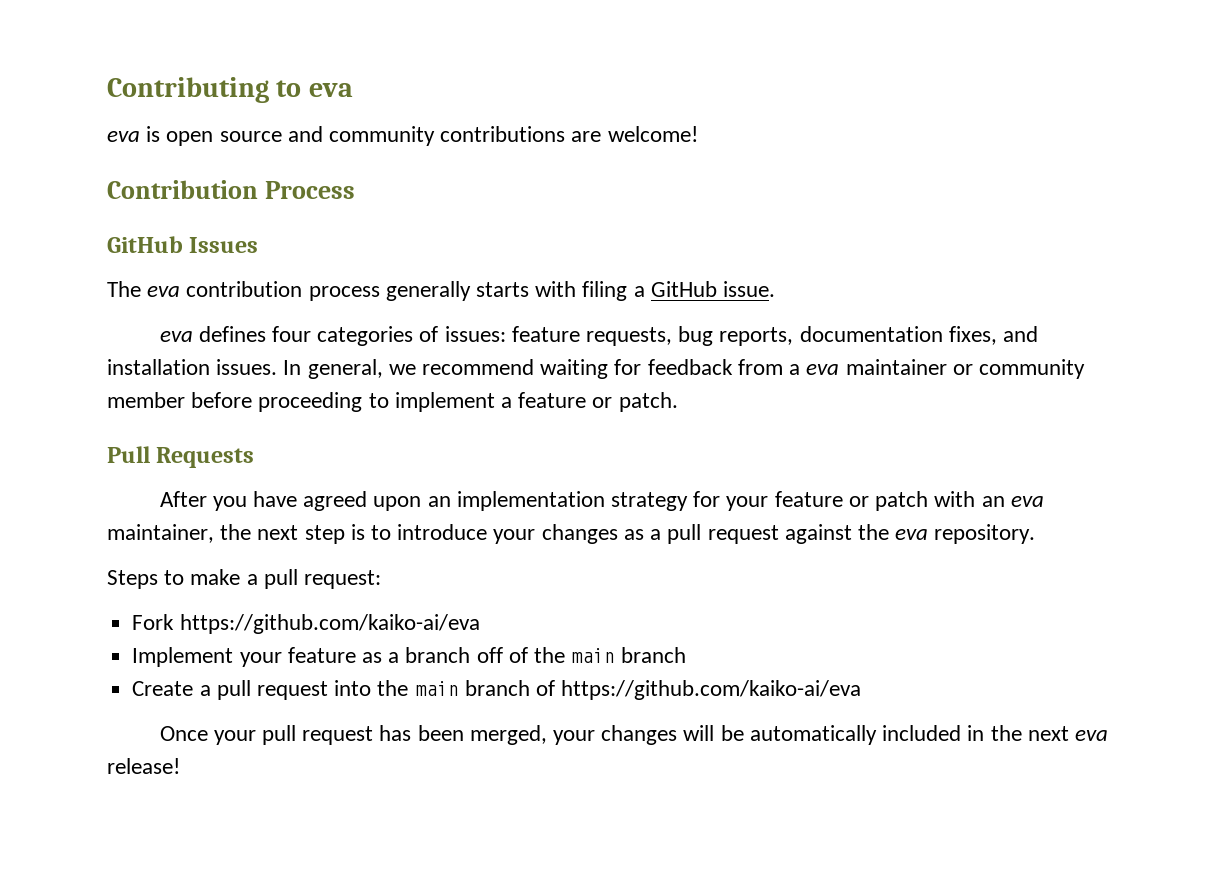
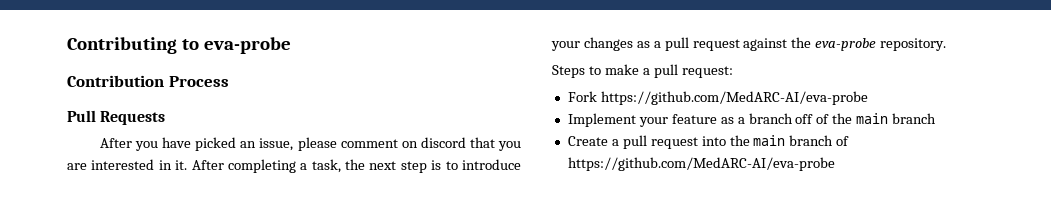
[308,83,353,97] [107,126,698,146] [107,180,355,199] [107,236,259,253] [107,281,776,301] [159,326,1039,346] [107,359,1085,379] [107,392,678,412] eva // eva is open source and community contributions are welcome! // Contribution Process // GitHub Issues // The eva contribution process generally starts with filing a GitHub issue. // eva defines four categories of issues: feature requests, bug reports, documentation fixes, and installation issues. In general, we recommend waiting for feedback from a eva maintainer or community member before proceeding to implement a feature or patch. -> [203,37,291,54] [67,75,229,87] eva-probe // Contribution Process
[303,491,1044,511] [107,524,214,543] agreed upon an implementation strategy for your feature or patch with an eva maintainer, -> [195,137,522,151] [67,159,341,173] picked an issue, please comment on discord that you are interested in it. After completing a task,
[895,529,929,540] eva -> [815,38,877,51] eva-probe
[179,614,480,634] https://github.com/kaiko-ai/eva -> [600,91,868,105] https://github.com/MedARC-AI/eva-probe
[561,680,862,700] [159,725,1108,745] [107,758,180,774] https://github.com/kaiko-ai/eva // Once your pull request has been merged, your changes will be automatically included in the next eva release! -> [567,157,835,171] https://github.com/MedARC-AI/eva-probe

